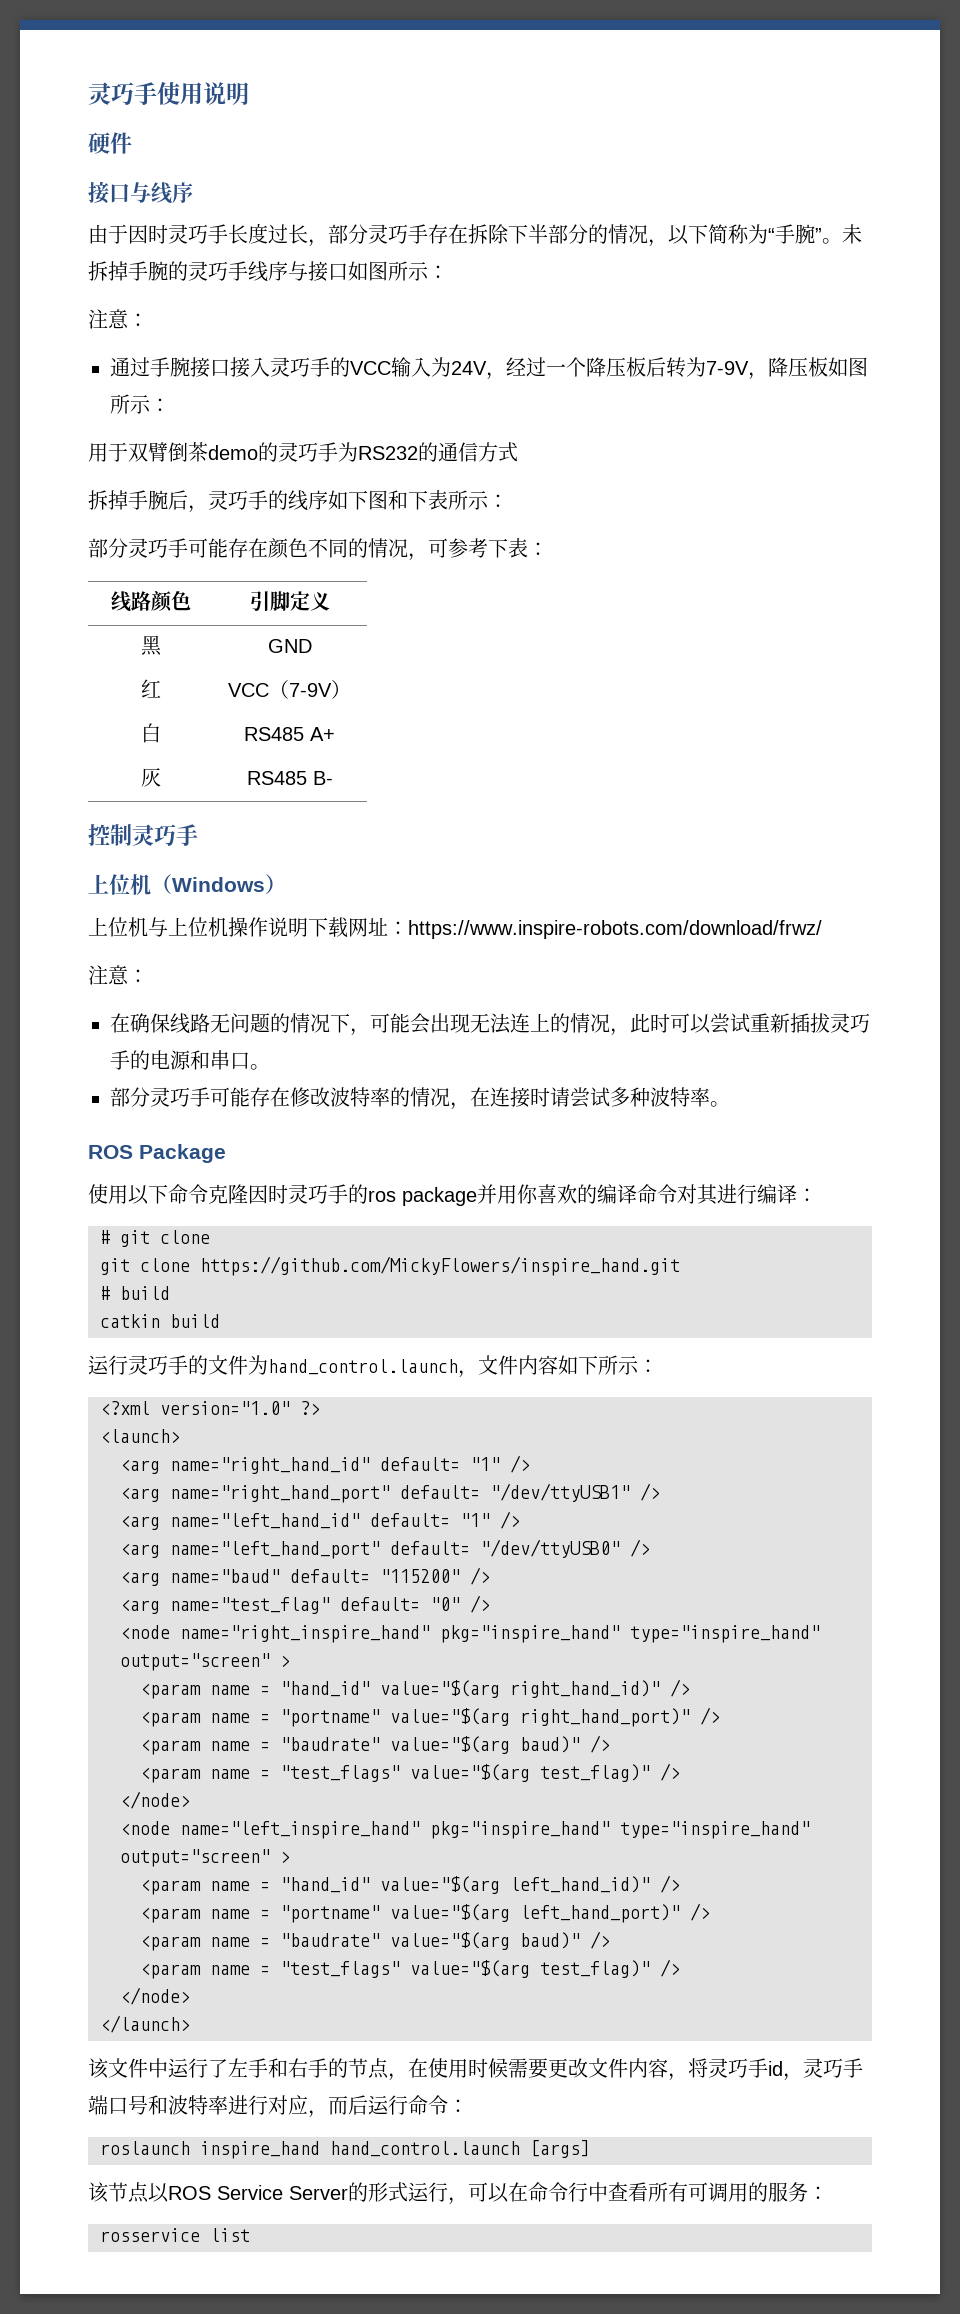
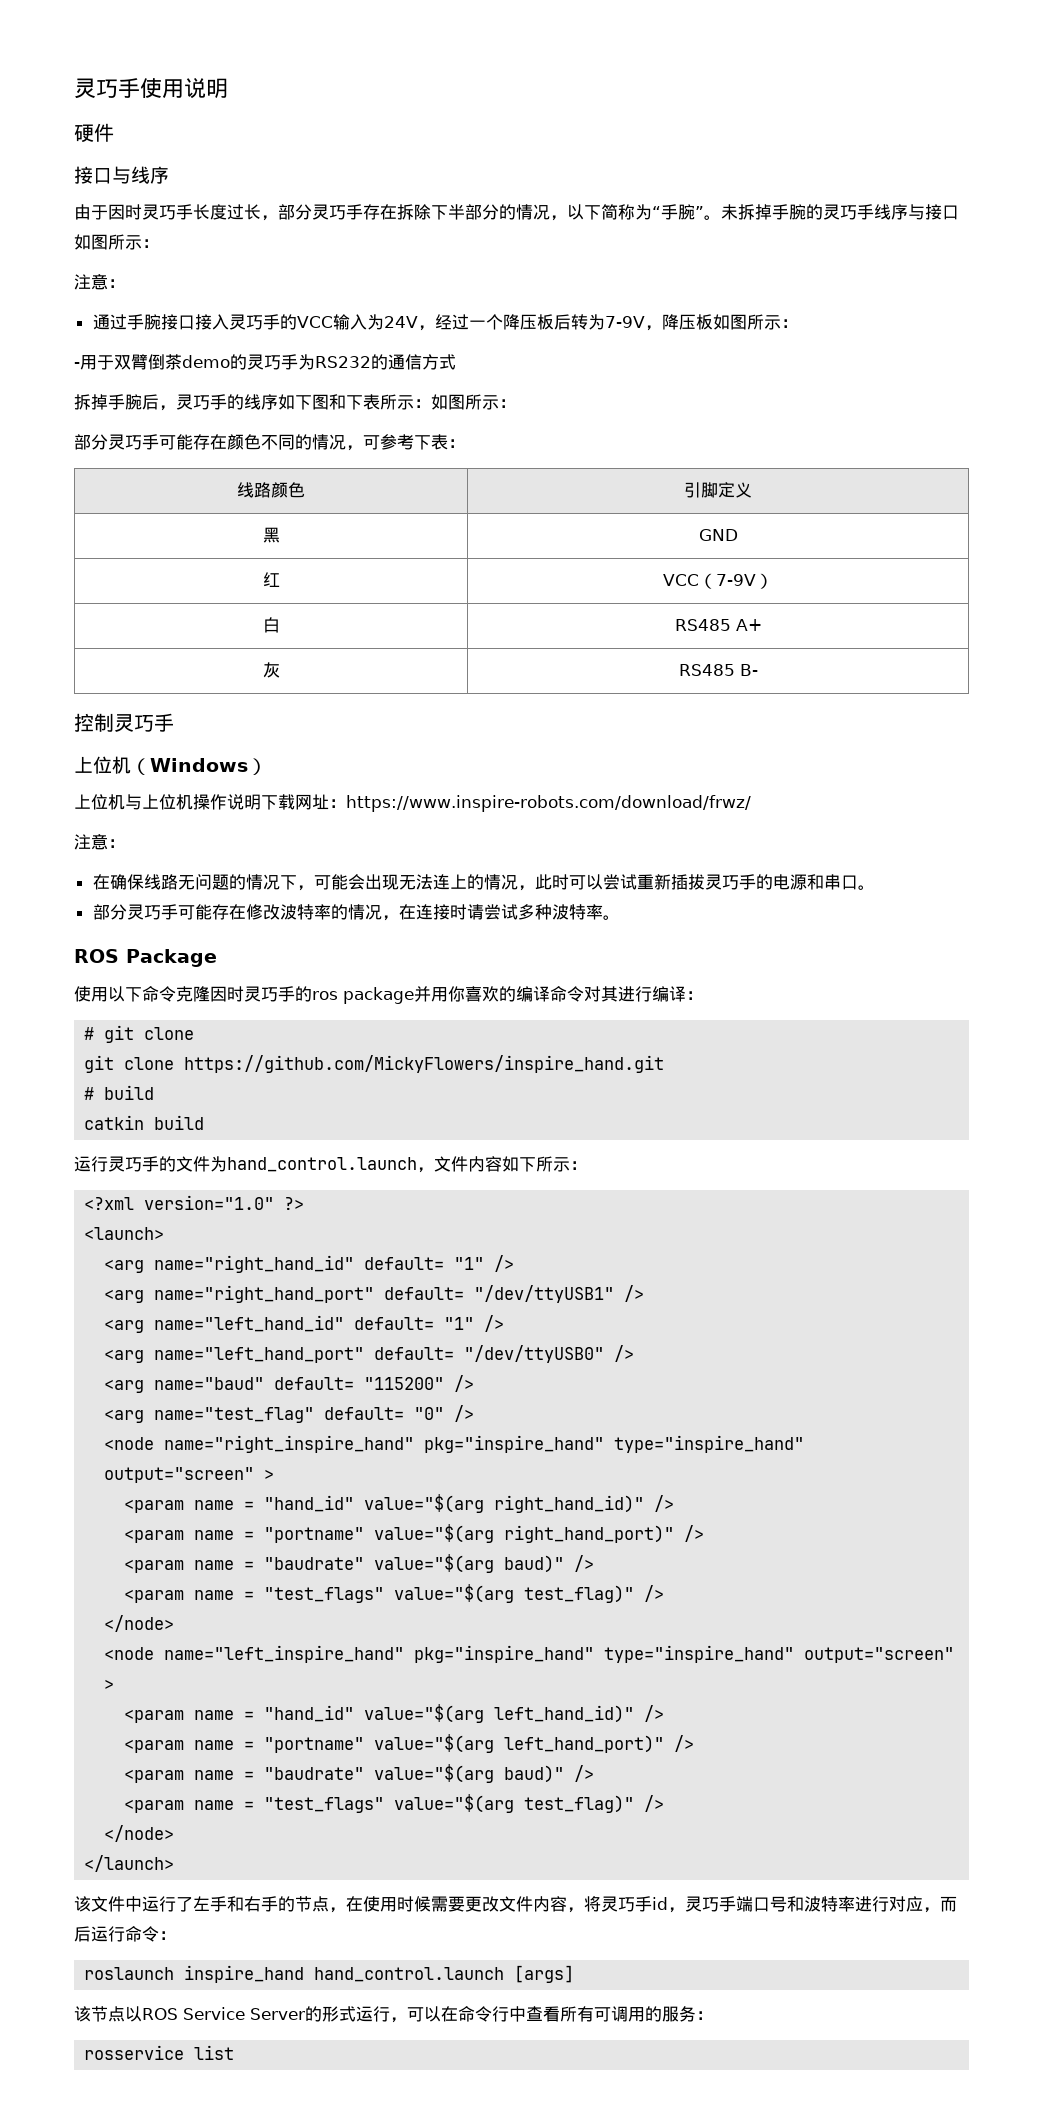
(170, 405) none -> [74,362,80,368] -
(508, 501) none -> [431,394,516,410] 如图所示：

